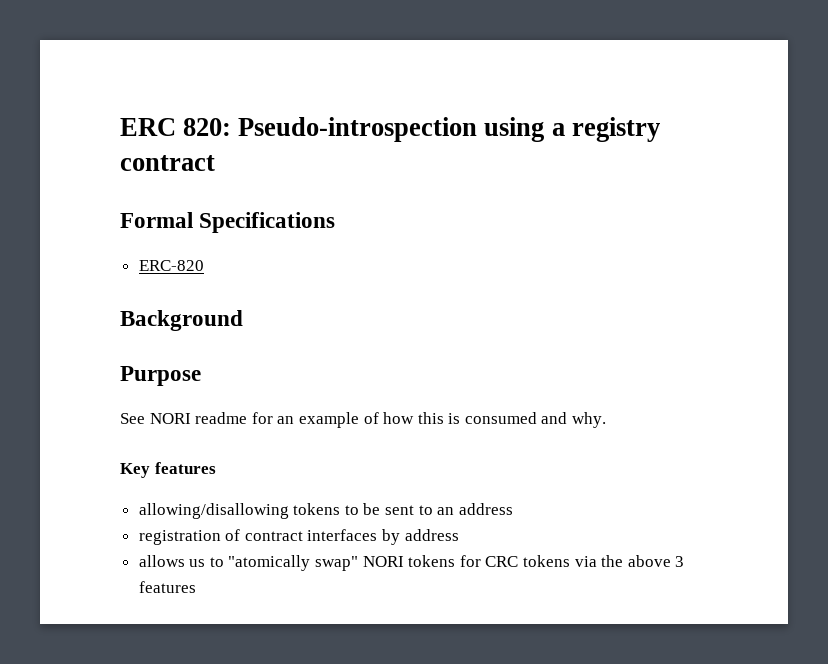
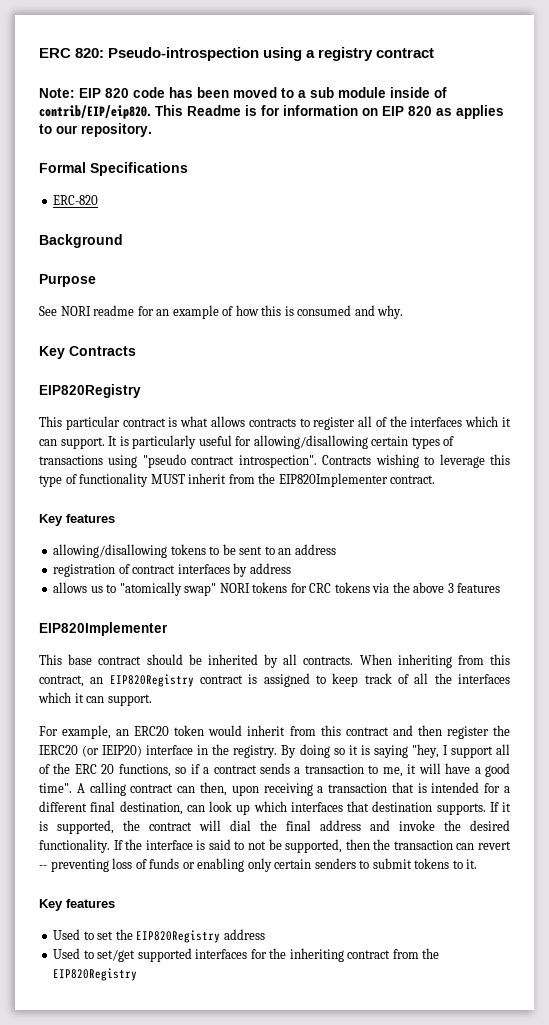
(215, 163) none -> [39,87,447,98] [39,105,504,119] [39,123,152,137] // Note: EIP 820 code has been moved to a sub module inside of contrib/EIP/eip820. This Readme is for information on EIP 820 as applies to our repository.
(607, 420) none -> [39,346,136,359] [39,384,141,398] [39,416,511,430] [39,435,455,449] [39,454,511,468] [39,473,436,487] // Key Contracts // EIP820Registry // This particular contract is what allows contracts to register all of the interfaces which it can support. It is particularly useful for allowing/disallowing certain types of transactions using "pseudo contract introspection". Contracts wishing to leverage this type of functionality MUST inherit from the EIP820Implementer contract.
(196, 587) none -> [39,622,168,636] [39,654,511,668] [39,673,510,687] [38,692,152,706] [39,725,511,739] [39,744,510,758] [39,763,511,777] [39,782,510,796] [39,801,511,815] [39,820,510,834] [39,839,511,853] [39,858,478,872] [39,899,115,911] [53,929,265,943] [53,948,440,962] [53,968,138,981] // EIP820Implementer // This base contract should be inherited by all contracts. When inheriting from this contract, an EIP820Registry contract is assigned to keep track of all the interfaces which it can support. // For example, an ERC20 token would inherit from this contract and then register the IERC20 (or IEIP20) interface in the registry. By doing so it is saying "hey, I support all of the ERC 20 functions, so if a contract sends a transaction to me, it will have a good time". A calling contract can then, upon receiving a transaction that is intended for a different final destination, can look up which interfaces that destination supports. If it is supported, the contract will dial the final address and invoke the desired functionality. If the interface is said to not be supported, then the transaction can revert -- preventing loss of funds or enabling only certain senders to submit tokens to it. // Key features // Used to set the EIP820Registry address // Used to set/get supported interfaces for the inheriting contract from the EIP820Registry

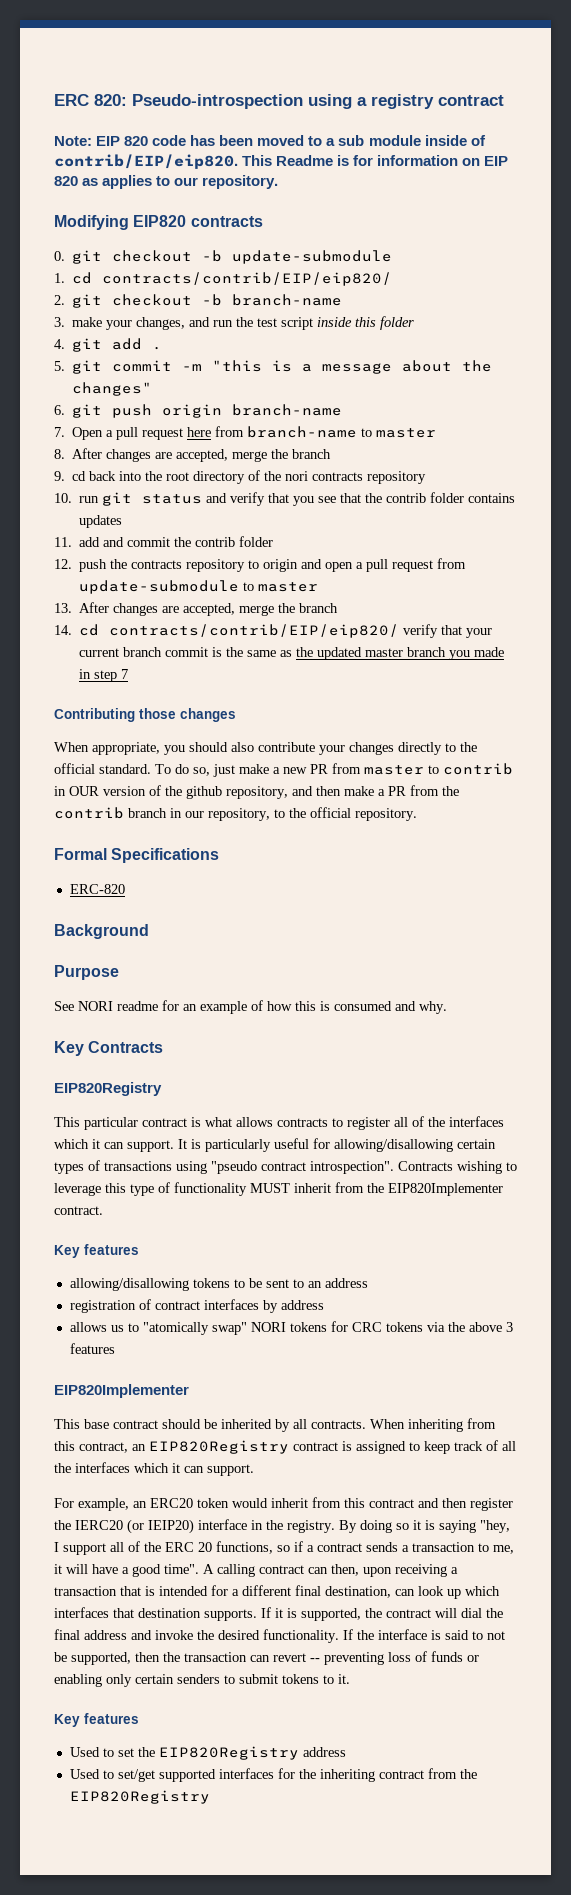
(152, 130) none -> [54,215,263,230] [54,250,393,264] [54,272,393,286] [54,294,343,308] [54,316,415,330] [54,338,163,352] [54,360,493,374] [72,382,153,396] [54,404,343,418] [54,426,437,440] [54,448,332,462] [54,470,427,484] [54,492,516,506] [79,515,123,528] [54,536,274,547] [54,558,467,572] [79,580,319,594] [54,602,339,616] [54,624,493,638] [79,647,505,660] [79,669,129,682] [54,708,236,722] [54,742,477,755] [54,763,513,777] [54,785,459,799] [54,807,417,821] // Modifying EIP820 contracts // 0. git checkout -b update-submodule // 1. cd contracts/contrib/EIP/eip820/ // 2. git checkout -b branch-name // 3. make your changes, and run the test script inside this folder // 4. git add . // 5. git commit -m "this is a message about the changes" // 6. git push origin branch-name // 7. Open a pull request here from branch-name to master // 8. After changes are accepted, merge the branch // 9. cd back into the root directory of the nori contracts repository // 10. run git status and verify that you see that the contrib folder contains updates // 11. add and commit the contrib folder // 12. push the contracts repository to origin and open a pull request from update-submodule to master // 13. After changes are accepted, merge the branch // 14. cd contracts/contrib/EIP/eip820/ verify that your current branch commit is the same as the updated master branch you made in step 7 // Contributing those changes // When appropriate, you should also contribute your changes directly to the official standard. To do so, just make a new PR from master to contrib in OUR version of the github repository, and then make a PR from the contrib branch in our repository, to the official repository.

